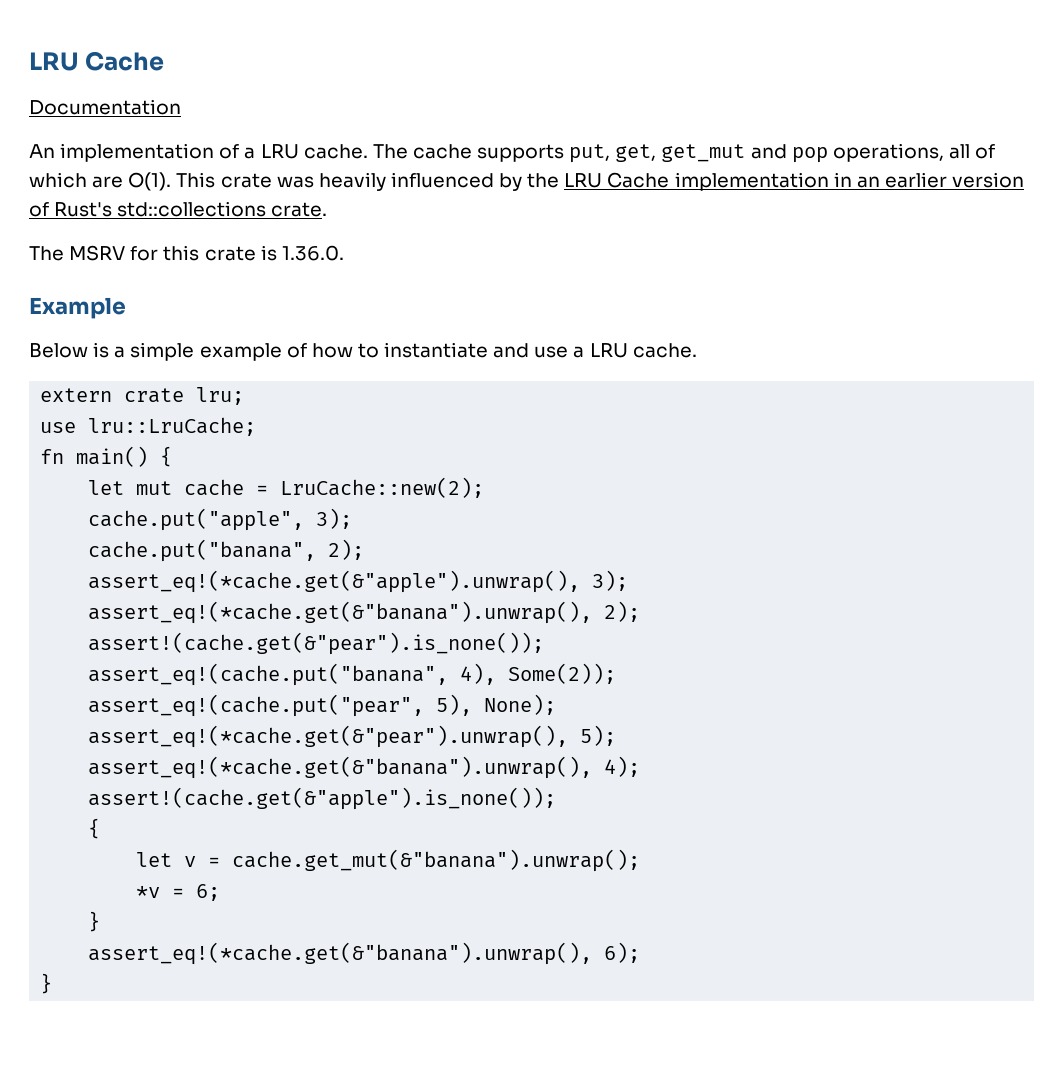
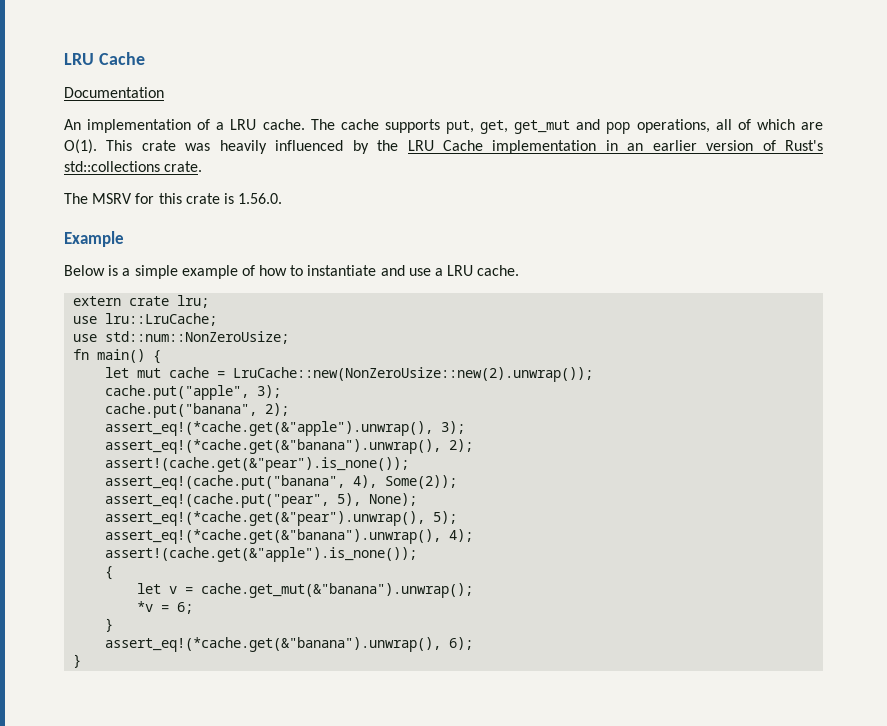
[281,245,344,261] 1.36.0. -> [238,193,283,204] 1.56.0.
(257, 426) none -> [73,331,290,344] // use std::num::NonZeroUsize;
[280,477,485,498] LruCache::new(2); -> [233,367,594,382] LruCache::new(NonZeroUsize::new(2).unwrap());

